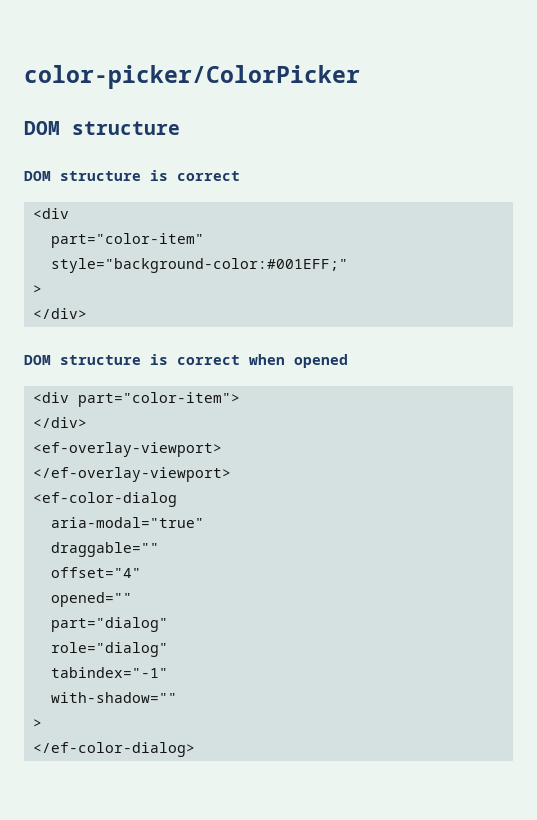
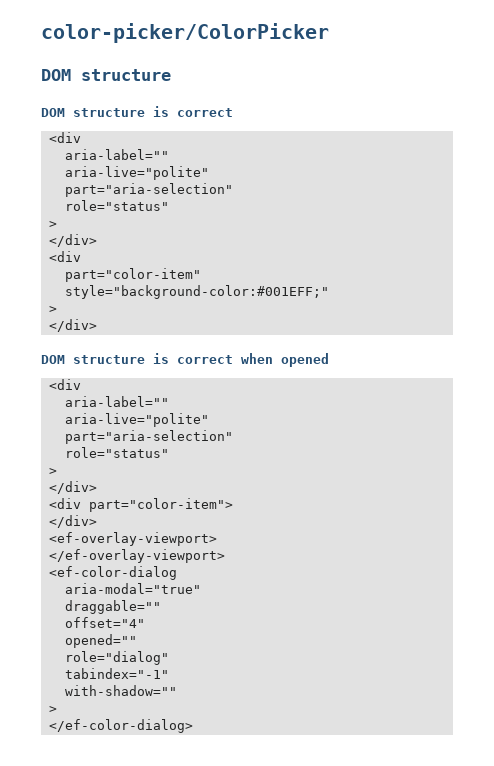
(69, 213) none -> [65,149,170,160] [65,166,210,180] [65,183,234,197] [65,200,170,211] [49,221,58,228] [49,234,98,247] [49,251,82,262] // aria-label="" // aria-live="polite" // part="aria-selection" // role="status" // > // </div> // <div
(69, 397) none -> [65,396,170,407] [65,413,210,427] [65,430,234,444] [65,447,170,458] [49,468,58,475] [49,481,98,494] [49,498,82,509] // aria-label="" // aria-live="polite" // part="aria-selection" // role="status" // > // </div> // <div
[51,617,168,632] // part="dialog" -> (138, 641) none

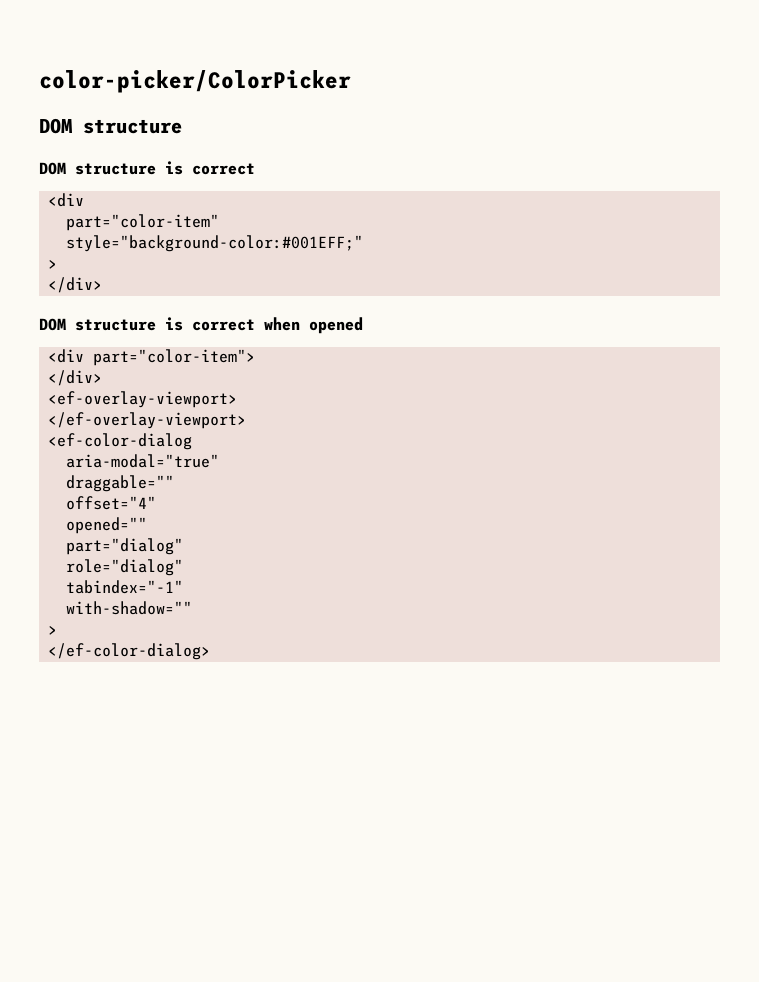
[65,149,170,160] [65,166,210,180] [65,183,234,197] [65,200,170,211] [49,221,58,228] [49,234,98,247] [49,251,82,262] // aria-label="" // aria-live="polite" // part="aria-selection" // role="status" // > // </div> // <div -> (85, 200) none
[65,396,170,407] [65,413,210,427] [65,430,234,444] [65,447,170,458] [49,468,58,475] [49,481,98,494] [49,498,82,509] // aria-label="" // aria-live="polite" // part="aria-selection" // role="status" // > // </div> // <div -> (85, 356) none
(138, 641) none -> [66,538,184,555] // part="dialog"

